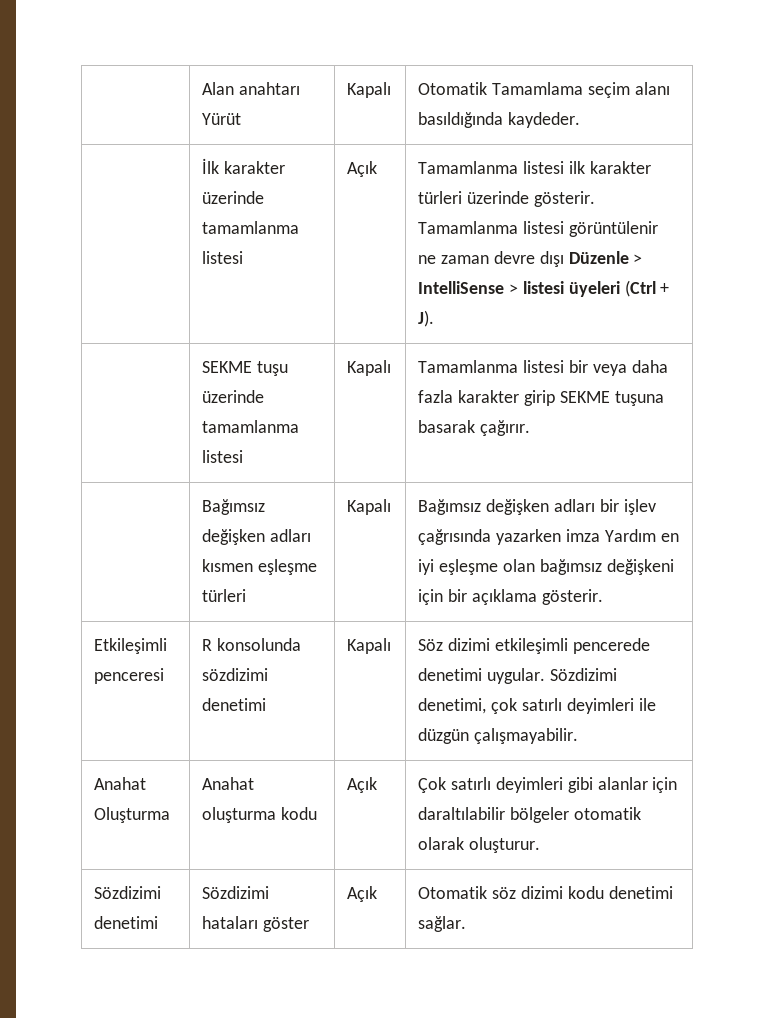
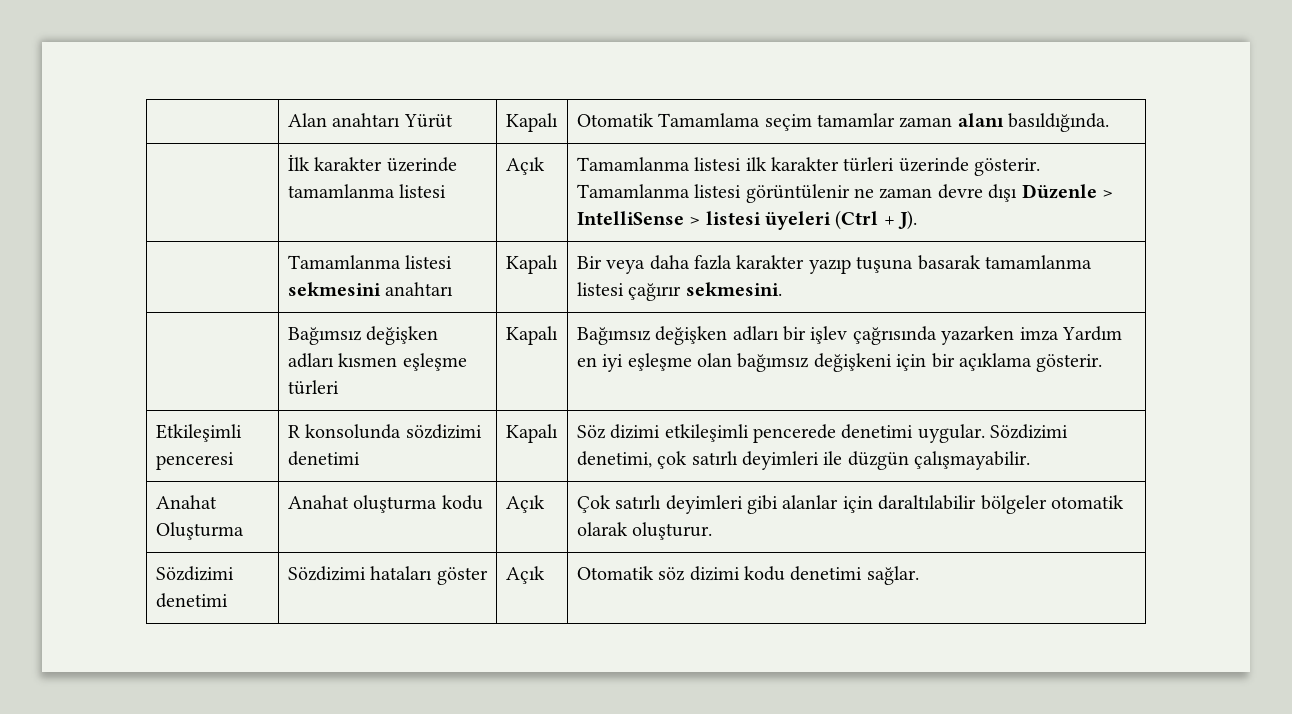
[634,82,670,95] [418,112,580,128] alanı basıldığında kaydeder. -> [817,113,1110,132] tamamlar zaman alanı basıldığında.
[202,361,288,376] [202,390,265,403] [202,420,300,433] [202,450,244,463] [347,360,392,376] [418,360,588,373] SEKME tuşu üzerinde tamamlanma listesi | Kapalı | Tamamlanma listesi bir -> [287,255,453,269] [287,282,454,296] [505,255,558,274] [576,256,602,269] Tamamlanma listesi sekmesini anahtarı | Kapalı | Bir
[523,390,664,406] [418,420,530,436] girip SEKME tuşuna basarak çağırır. -> [808,255,1093,274] [576,282,782,301] yazıp tuşuna basarak tamamlanma listesi çağırır sekmesini.

